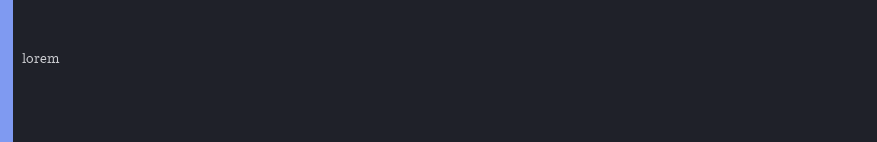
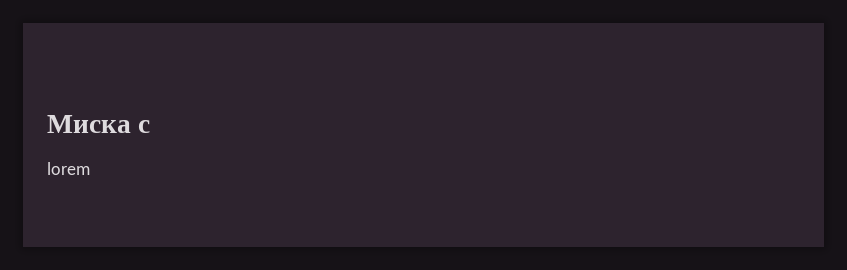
(22, 58) none -> [47,115,151,133] Миска с //

